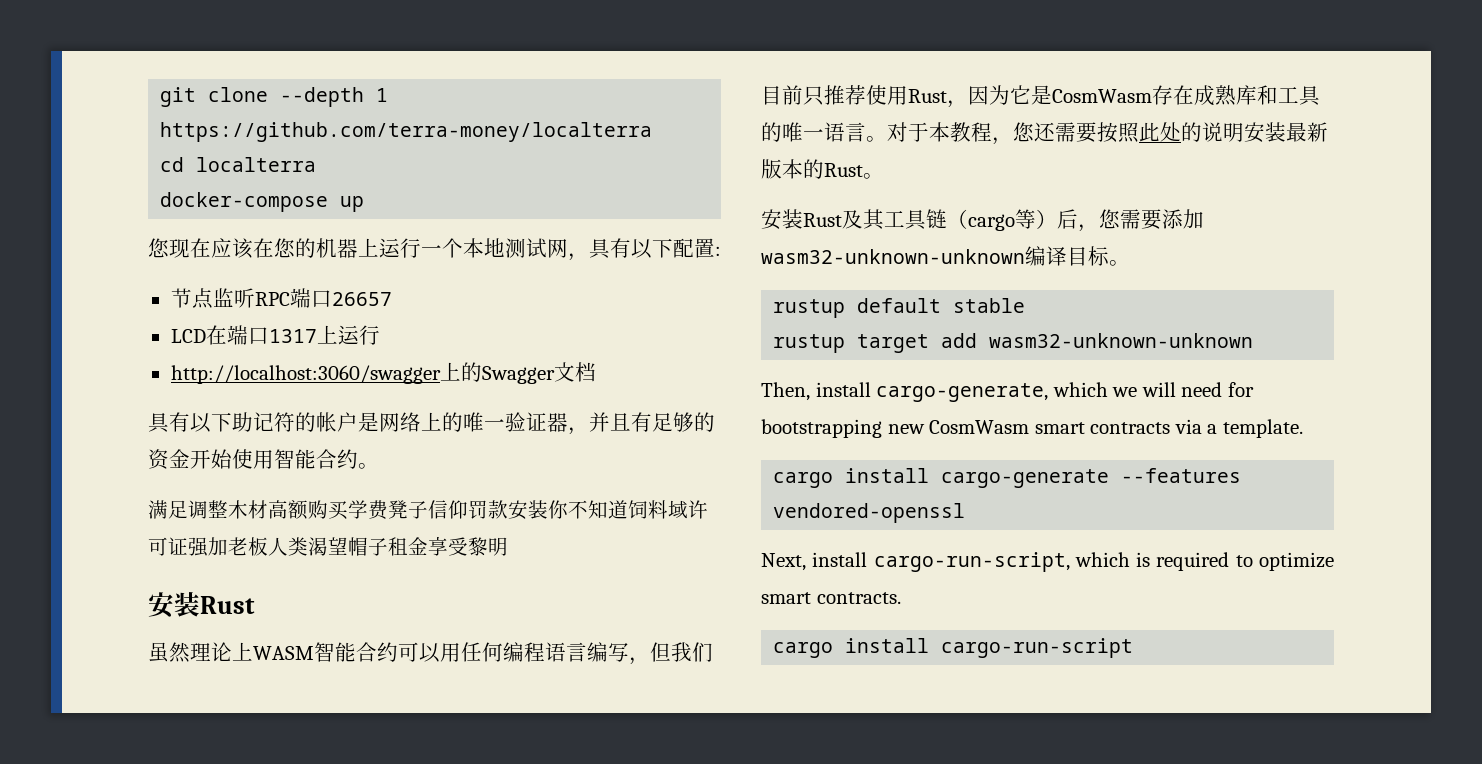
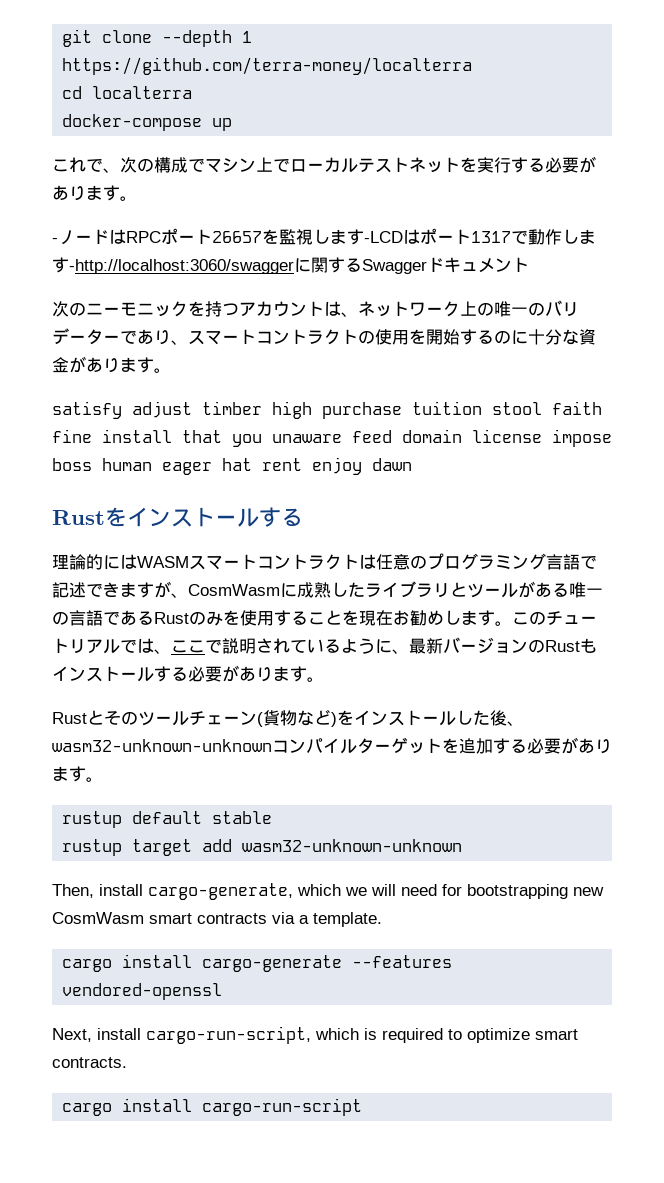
[148,238,721,261] [170,288,392,309] [170,325,380,345] [170,362,596,384] [148,412,715,435] [148,449,379,470] [148,500,708,520] [148,537,508,557] [148,592,255,618] [148,642,713,665] [761,85,1321,108] [761,122,1328,145] [761,159,884,179] [761,209,1204,232] [761,246,1110,266] 您现在应该在您的机器上运行一个本地测试网，具有以下配置: // 节点监听RPC端口26657 // LCD在端口1317上运行 // http://localhost:3060/swagger上的Swagger文档 // 具有以下助记符的帐户是网络上的唯一验证器，并且有足够的资金开始使用智能合约。 // 满足调整木材高额购买学费凳子信仰罚款安装你不知道饲料域许可证强加老板人类渴望帽子租金享受黎明 // 安装Rust // 虽然理论上WASM智能合约可以用任何编程语言编写，但我们目前只推荐使用Rust，因为它是CosmWasm存在成熟库和工具的唯一语言。对于本教程，您还需要按照此处的说明安装最新版本的Rust。 // 安装Rust及其工具链（cargo等）后，您需要添加wasm32-unknown-unknown编译目标 -> [52,156,596,173] [52,185,137,201] [52,228,596,245] [52,257,529,274] [52,300,579,317] [52,328,596,345] [52,356,171,373] [52,401,602,419] [52,429,612,447] [52,457,412,475] [52,507,303,527] [52,553,597,570] [52,581,603,598] [52,610,597,626] [52,637,597,654] [52,665,324,682] [52,709,524,727] [52,737,612,754] [52,766,86,782] これで、次の構成でマシン上でローカルテストネットを実行する必要があります。 // -ノードはRPCポート26657を監視します-LCDはポート1317で動作します-http://localhost:3060/swaggerに関するSwaggerドキュメント // 次のニーモニックを持つアカウントは、ネットワーク上の唯一のバリデーターであり、スマートコントラクトの使用を開始するのに十分な資金があります。 // satisfy adjust timber high purchase tuition stool faith fine install that you unaware feed domain license impose boss human eager hat rent enjoy dawn // Rustをインストールする // 理論的にはWASMスマートコントラクトは任意のプログラミング言語で記述できますが、CosmWasmに成熟したライブラリとツールがある唯一の言語であるRustのみを使用することを現在お勧めします。このチュートリアルでは、ここで説明されているように、最新バージョンのRustもインストールする必要があります。 // Rustとそのツールチェーン(貨物など)をインストールした後、wasm32-unknown-unknownコンパイルターゲットを追加する必要があります

